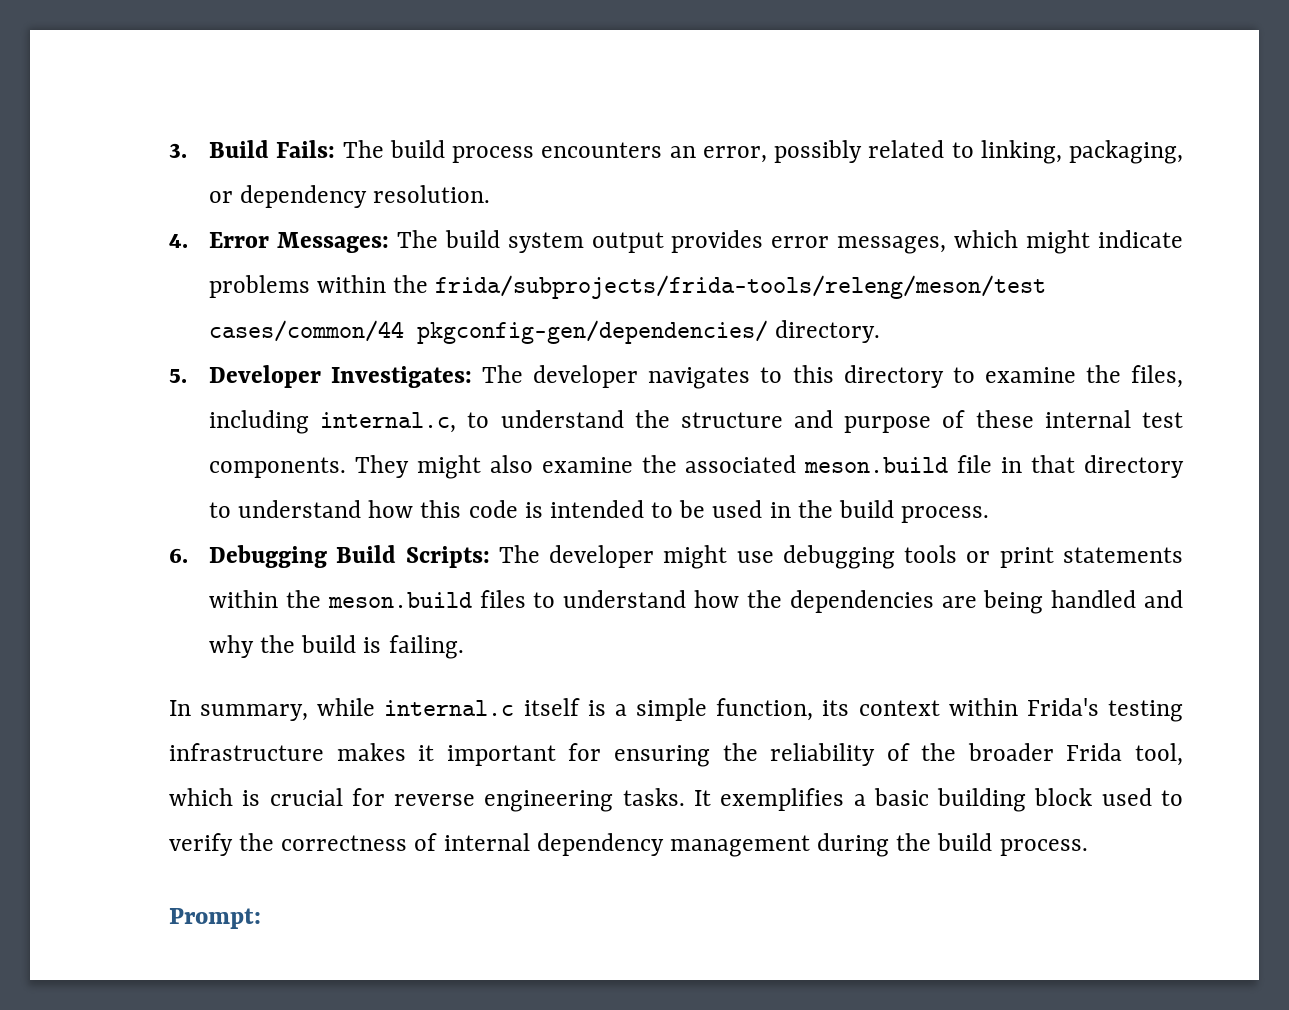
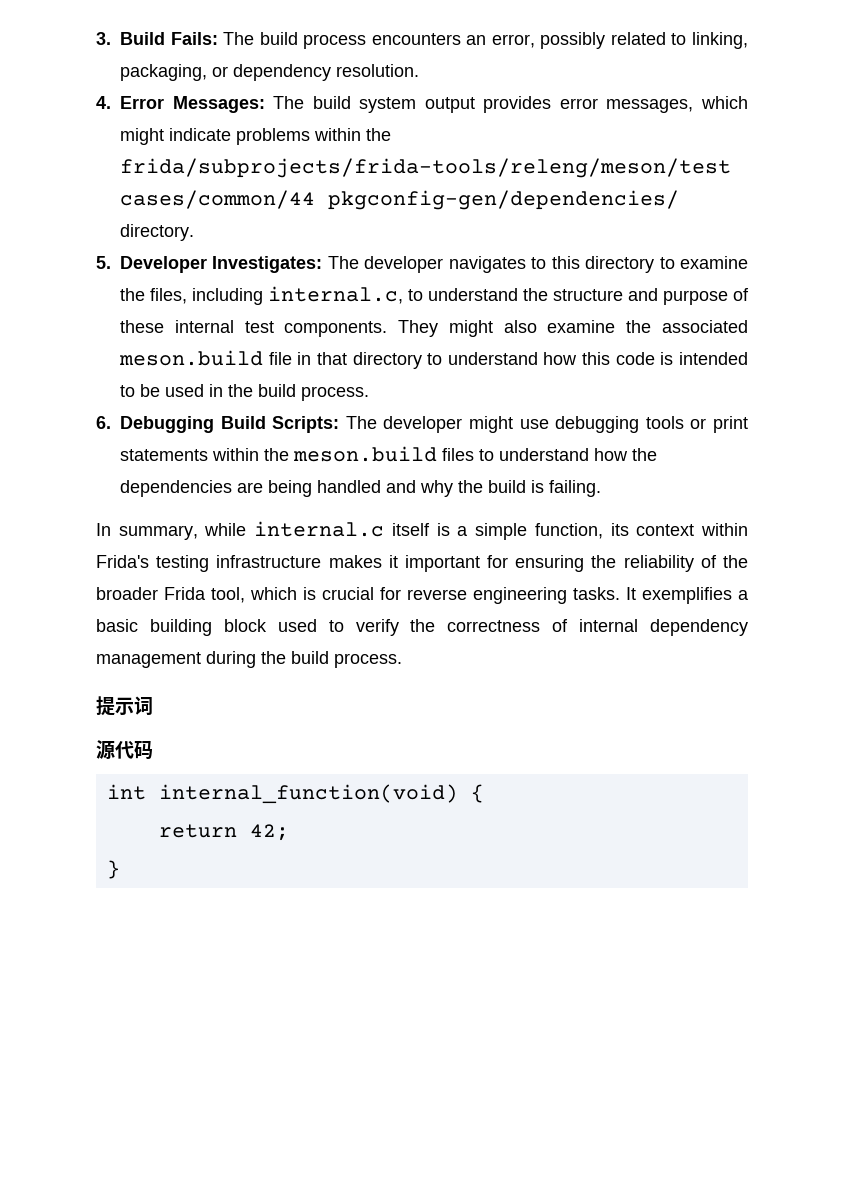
[169,908,261,929] Prompt: -> [96,696,153,716] [96,740,153,759] [106,784,484,804] [158,824,289,841] [106,860,120,879] 提示词 // 源代码 // int internal_function(void) { // return 42; // }

